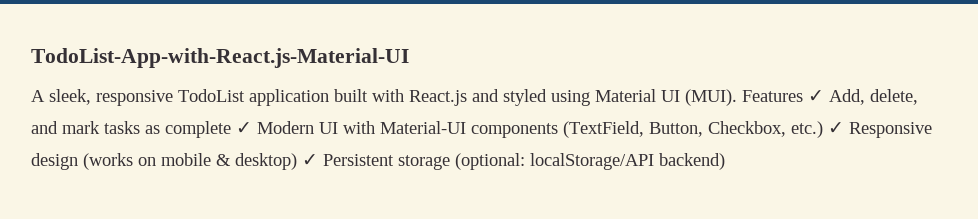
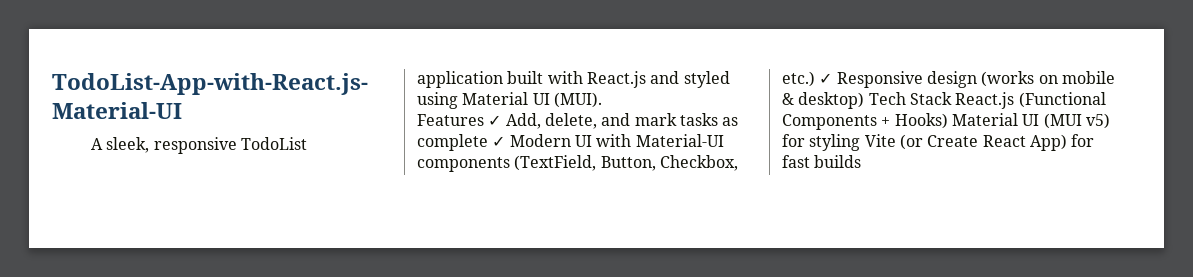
(737, 97) none -> (602, 100) //
[302,153,725,170] ✓ Persistent storage (optional: localStorage/API backend) -> [868,92,1106,109] [782,113,1110,130] [782,134,1095,151] [782,155,862,168] Tech Stack React.js (Functional Components + Hooks) Material UI (MUI v5) for styling Vite (or Create React App) for fast builds

